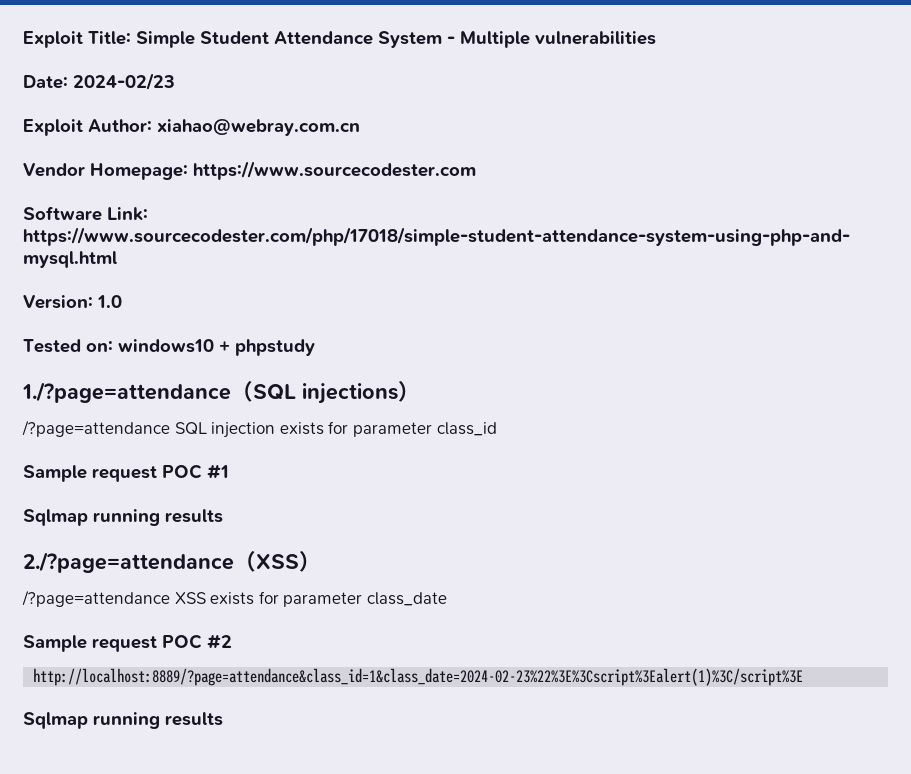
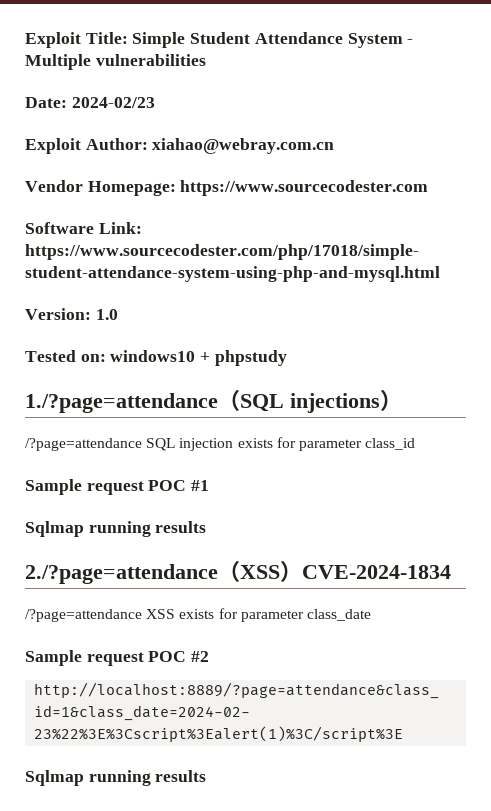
(321, 561) none -> [302,565,451,579] CVE-2024-1834

